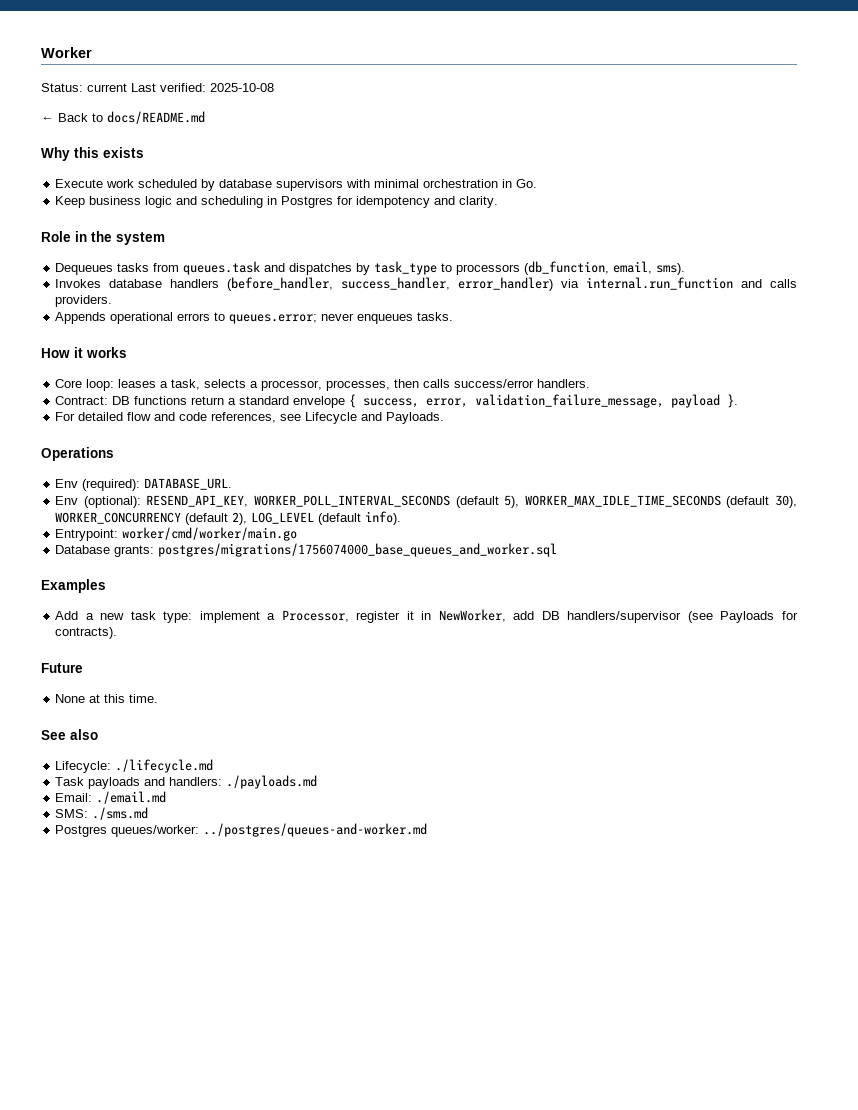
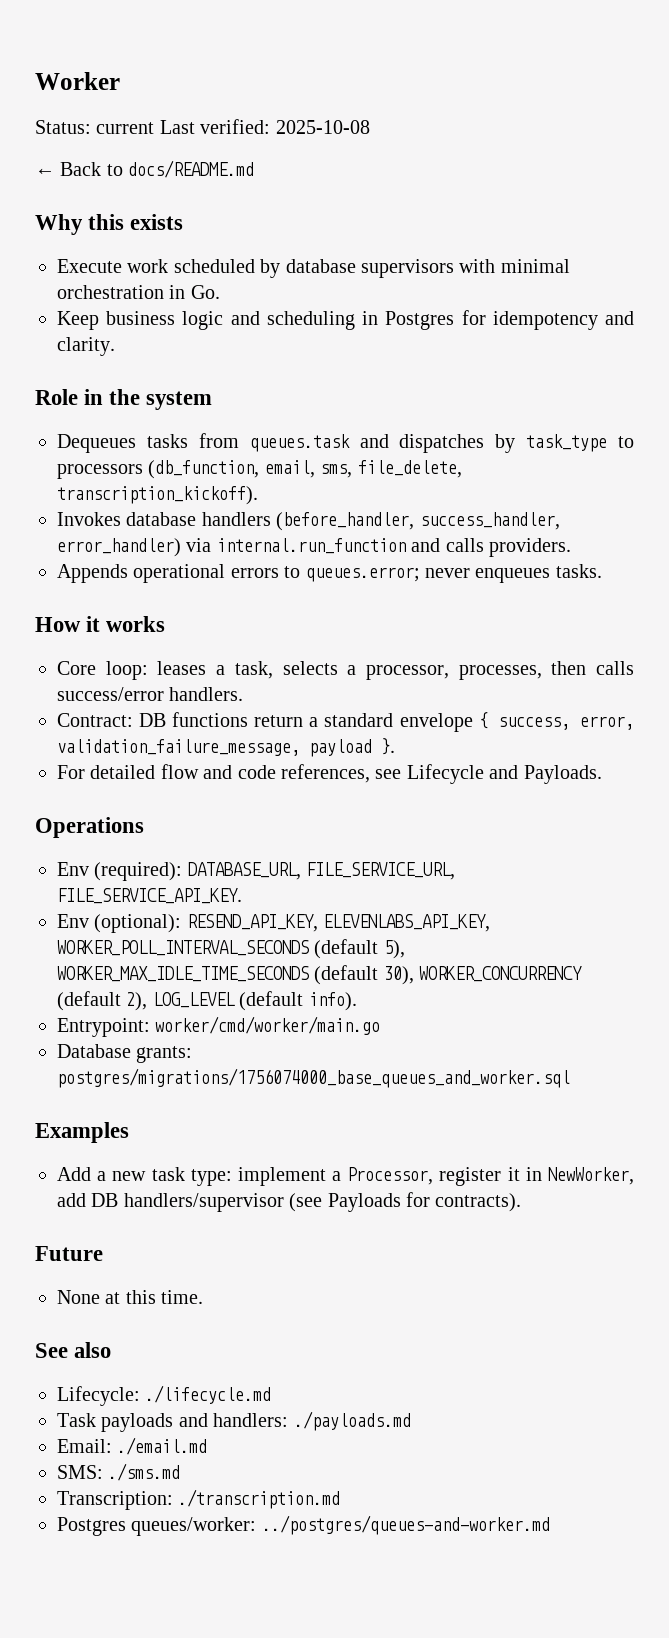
[656,263,686,275] sms). -> [320,460,462,478] [57,486,258,505] sms, file_delete, transcription_kickoff).
[144,478,233,490] DATABASE_URL. -> [187,862,456,880] [57,888,242,904] DATABASE_URL, FILE_SERVICE_URL, FILE_SERVICE_API_KEY.
(249, 501) none -> [323,914,491,932] ELEVENLABS_API_KEY,
(149, 813) none -> [57,1489,341,1510] // Transcription: ./transcription.md

